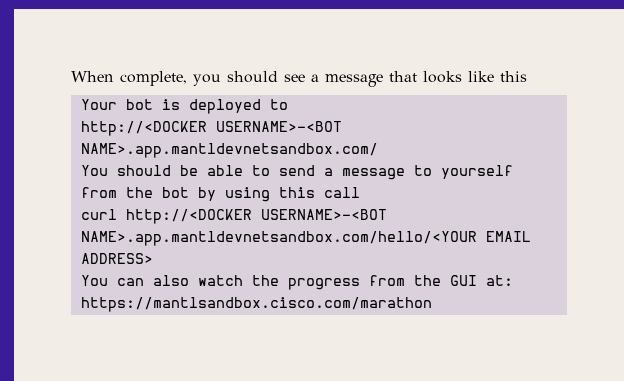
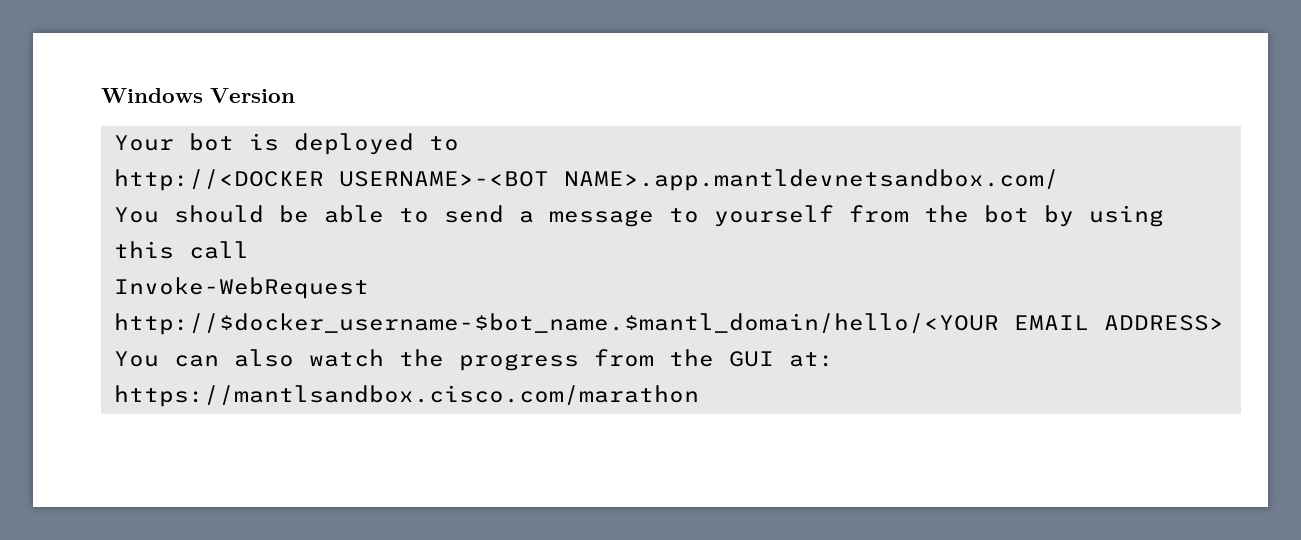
[71,71,527,87] When complete, you should see a message that looks like this -> [101,88,295,103] Windows Version
[80,209,387,224] [80,231,477,246] curl http://<DOCKER USERNAME>-<BOT NAME>.app.mantldevnetsandbox.com/hello/<YOUR -> [113,277,369,299] [113,313,999,335] Invoke-WebRequest http://$docker_username-$bot_name.$mantl_domain/hello/<YOUR

